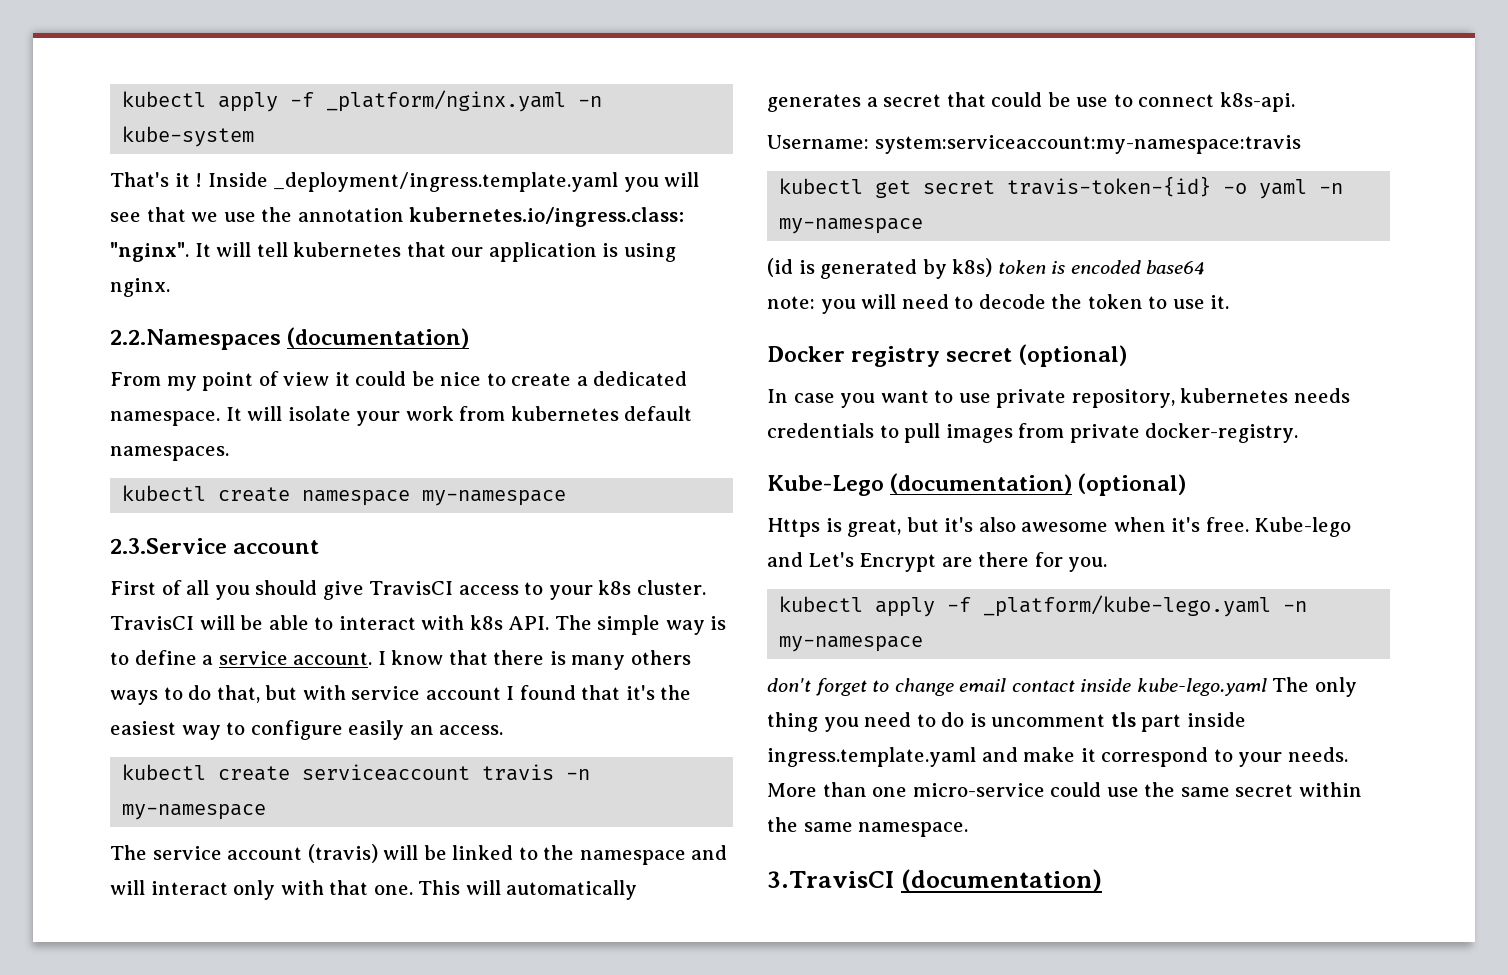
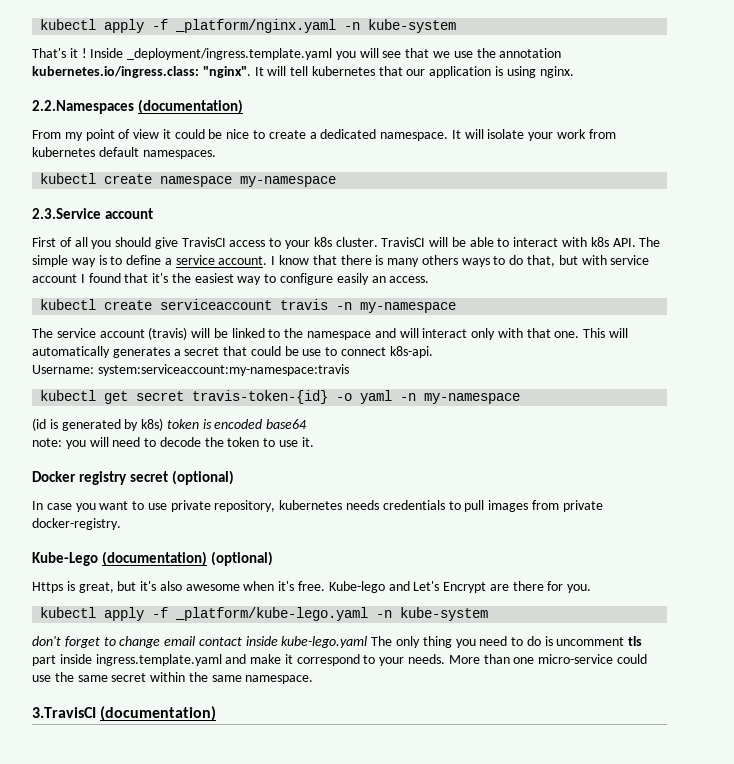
[779,636,924,652] my-namespace -> [400,607,489,621] kube-system

